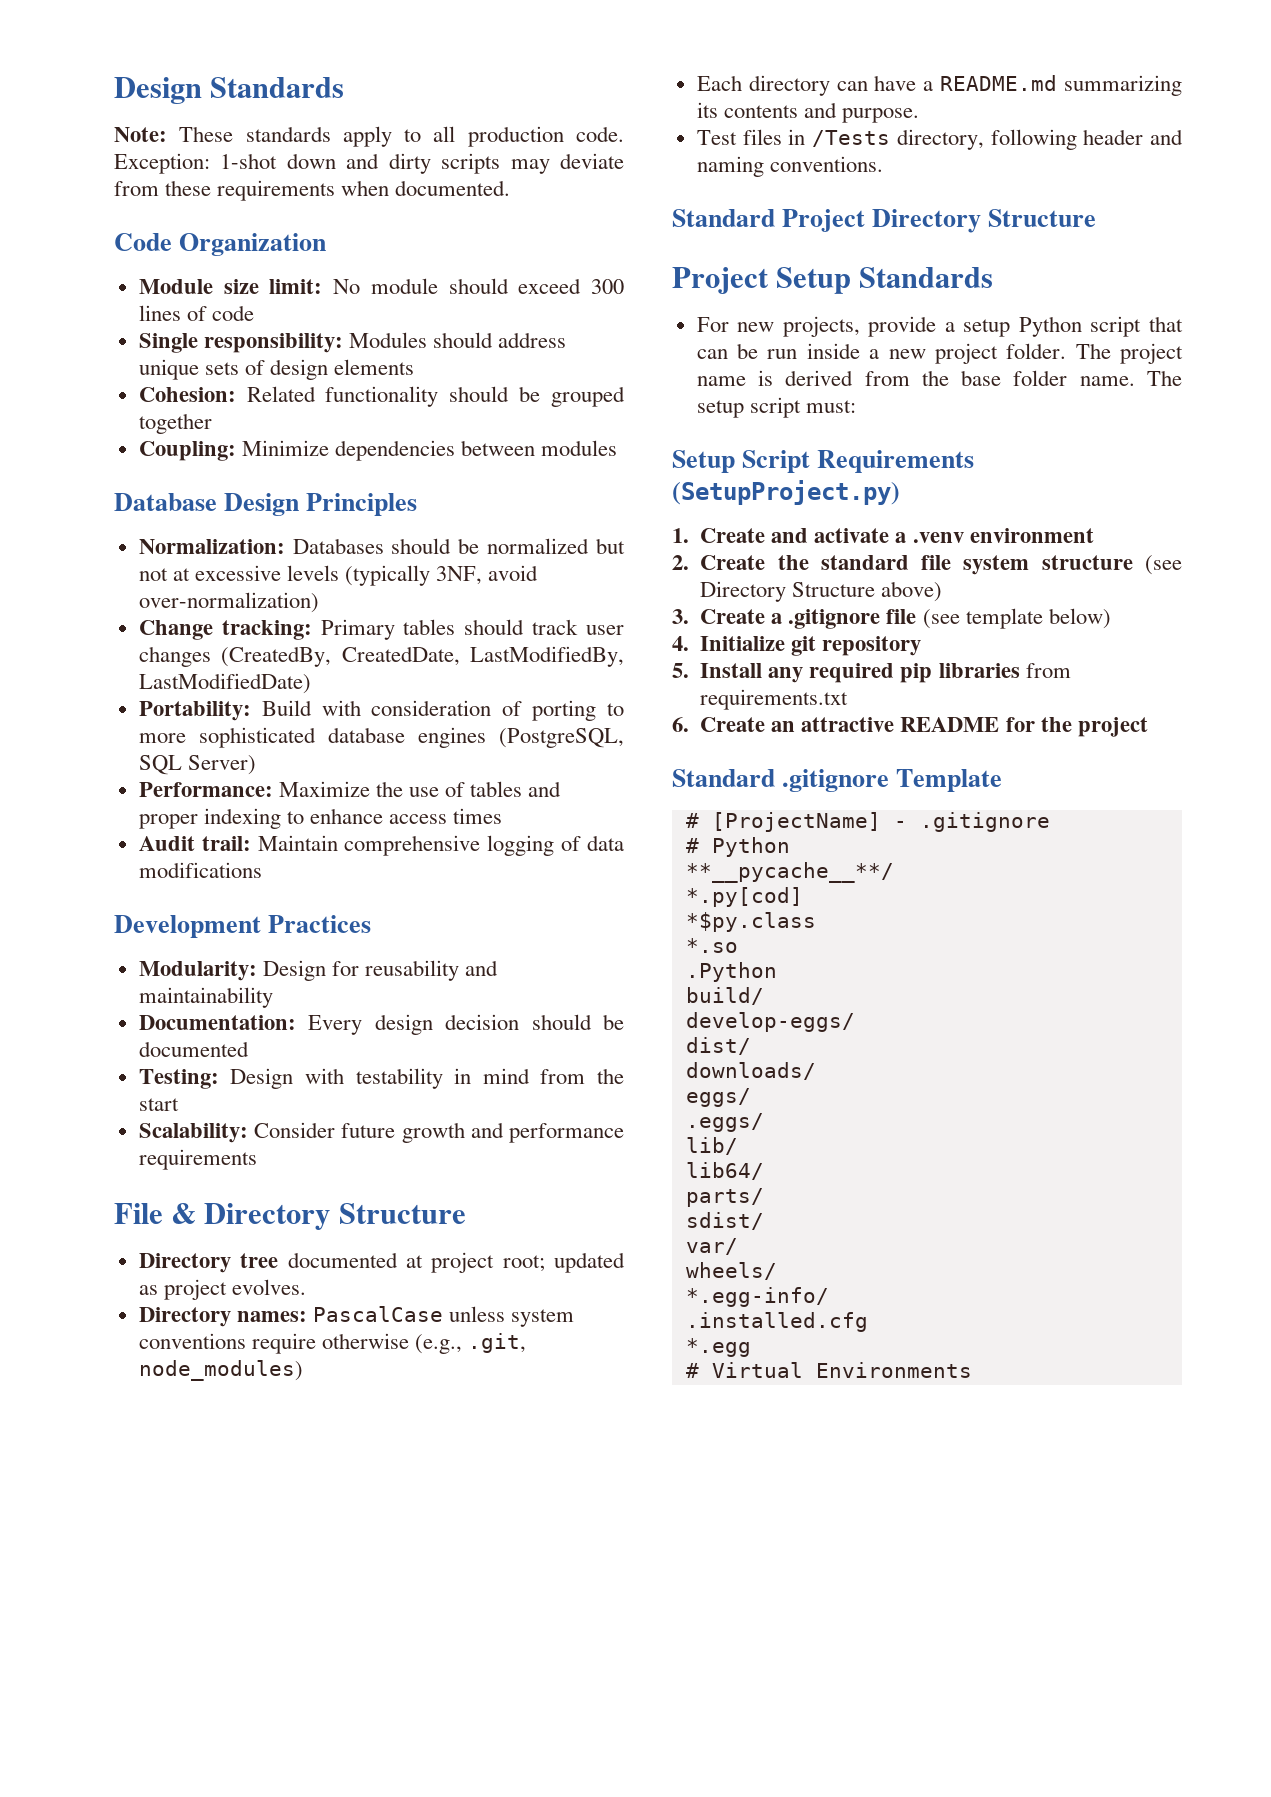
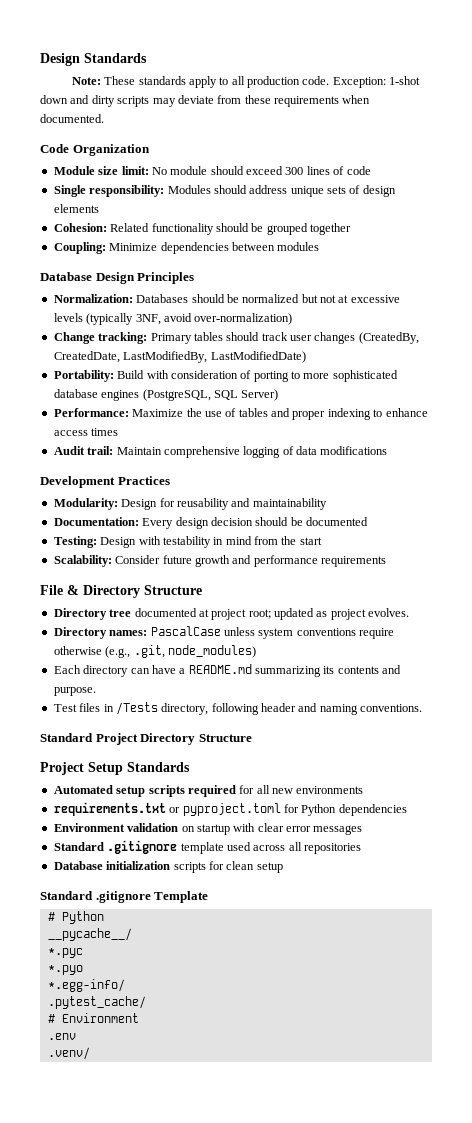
[696,316,1183,337] [696,343,1183,364] [696,370,1182,386] [696,397,856,418] [672,450,975,473] [672,480,900,505] [672,528,1094,543] [672,555,1182,575] [700,581,943,602] [672,608,1111,629] [672,636,922,656] [672,663,1071,683] [700,689,849,710] [672,717,1148,737] [672,769,1003,792] [685,812,1050,832] [685,837,790,857] [685,862,894,883] [685,887,803,907] [685,912,816,932] [685,938,738,953] [685,962,777,982] [685,987,764,1005] [685,1012,855,1032] [685,1037,751,1055] [685,1062,816,1080] [685,1088,751,1107] [685,1113,764,1132] [685,1137,738,1155] [685,1162,764,1180] [685,1188,764,1207] [685,1212,764,1230] [685,1238,738,1255] [685,1262,777,1280] For new projects, provide a setup Python script that can be run inside a new project folder. The project name is derived from the base folder name. The setup script must: // Setup Script Requirements (SetupProject.py) // 1. Create and activate a .venv environment // 2. Create the standard file system structure (see Directory Structure above) // 3. Create a .gitignore file (see template below) // 4. Initialize git repository // 5. Install any required pip libraries from requirements.txt // 6. Create an attractive README for the project // Standard .gitignore Template // # [ProjectName] - .gitignore // # Python // **__pycache__**/ // *.py[cod] // *$py.class // *.so // .Python // build/ // develop-eggs/ // dist/ // downloads/ // eggs/ // .eggs/ // lib/ // lib64/ // parts/ // sdist/ // var/ // wheels/ -> [53,785,364,797] [53,802,407,816] [53,823,363,835] [53,840,361,854] [53,861,283,873] [40,891,209,903] [47,911,104,924] [47,928,132,941] [47,948,83,958] [47,965,83,975] Automated setup scripts required for all new environments // requirements.txt or pyproject.toml for Python dependencies // Environment validation on startup with clear error messages // Standard .gitignore template used across all repositories // Database initialization scripts for clean setup // Standard .gitignore Template // # Python // __pycache__/ // *.pyc // *.pyo
[685,1312,868,1332] [685,1338,751,1357] [685,1362,972,1378] .installed.cfg // *.egg // # Virtual Environments -> [47,996,146,1009] [47,1013,139,1023] [47,1033,76,1040] [47,1047,90,1060] .pytest_cache/ // # Environment // .env // .venv/

